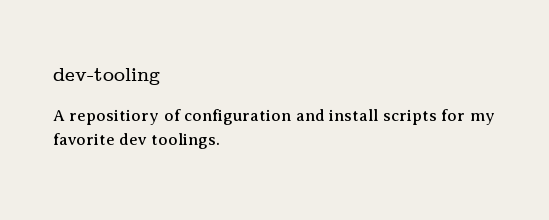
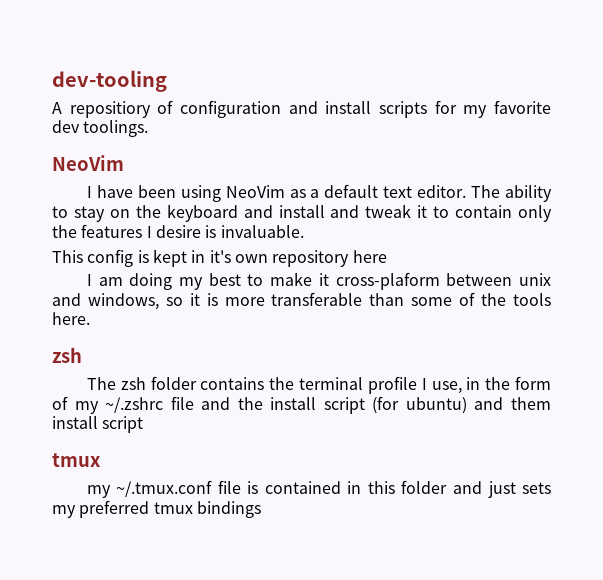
(220, 141) none -> [52,155,124,171] [86,184,552,202] [52,204,553,222] [52,224,304,238] [52,249,387,267] [86,272,551,290] [52,292,552,310] [52,312,90,325] [52,347,82,363] [86,376,552,394] [52,396,552,414] [52,416,144,433] [52,453,101,467] [86,480,551,498] [52,500,261,518] // NeoVim // I have been using NeoVim as a default text editor. The ability to stay on the keyboard and install and tweak it to contain only the features I desire is invaluable. // This config is kept in it's own repository here // I am doing my best to make it cross-plaform between unix and windows, so it is more transferable than some of the tools here. // zsh // The zsh folder contains the terminal profile I use, in the form of my ~/.zshrc file and the install script (for ubuntu) and them install script // tmux // my ~/.tmux.conf file is contained in this folder and just sets my preferred tmux bindings

